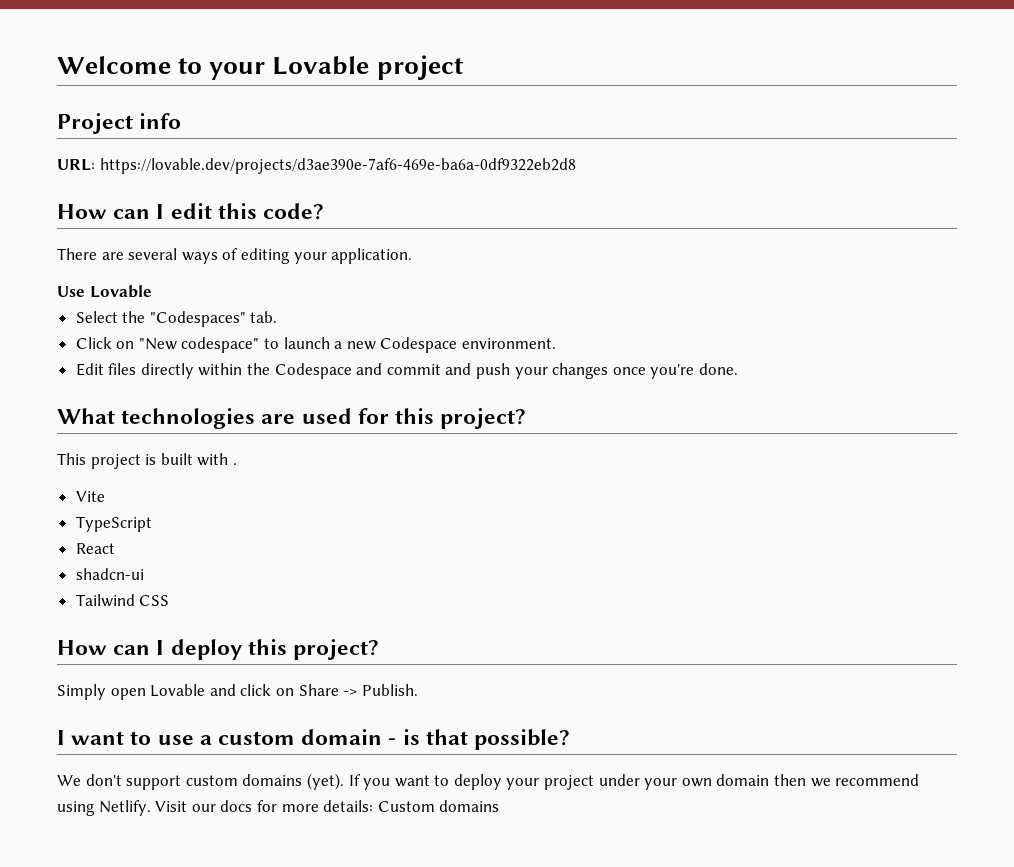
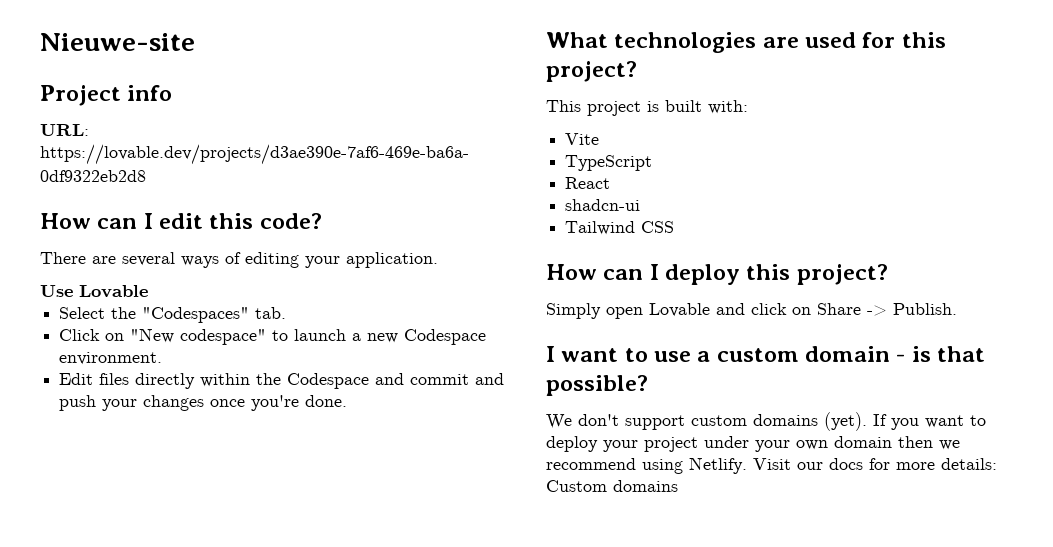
[57,55,464,80] Welcome to your Lovable project -> [40,33,195,51] Nieuwe-site
[197,453,237,466] with . -> [708,100,748,114] with:

